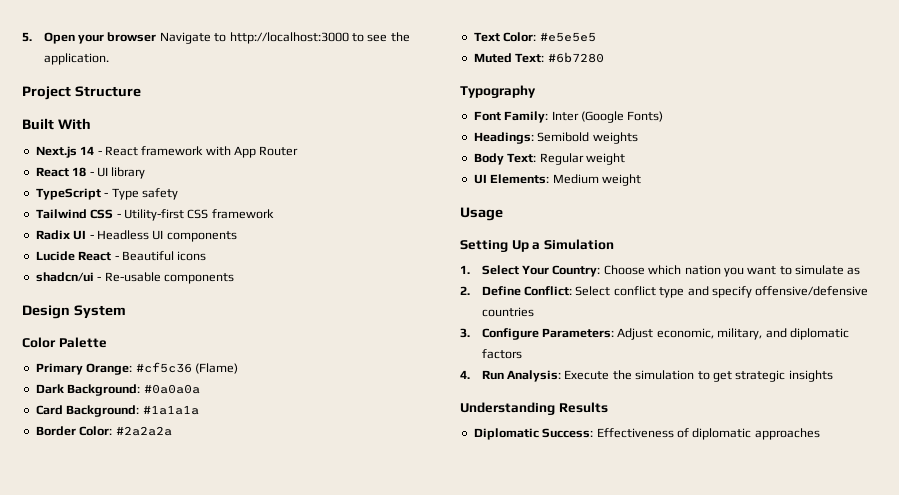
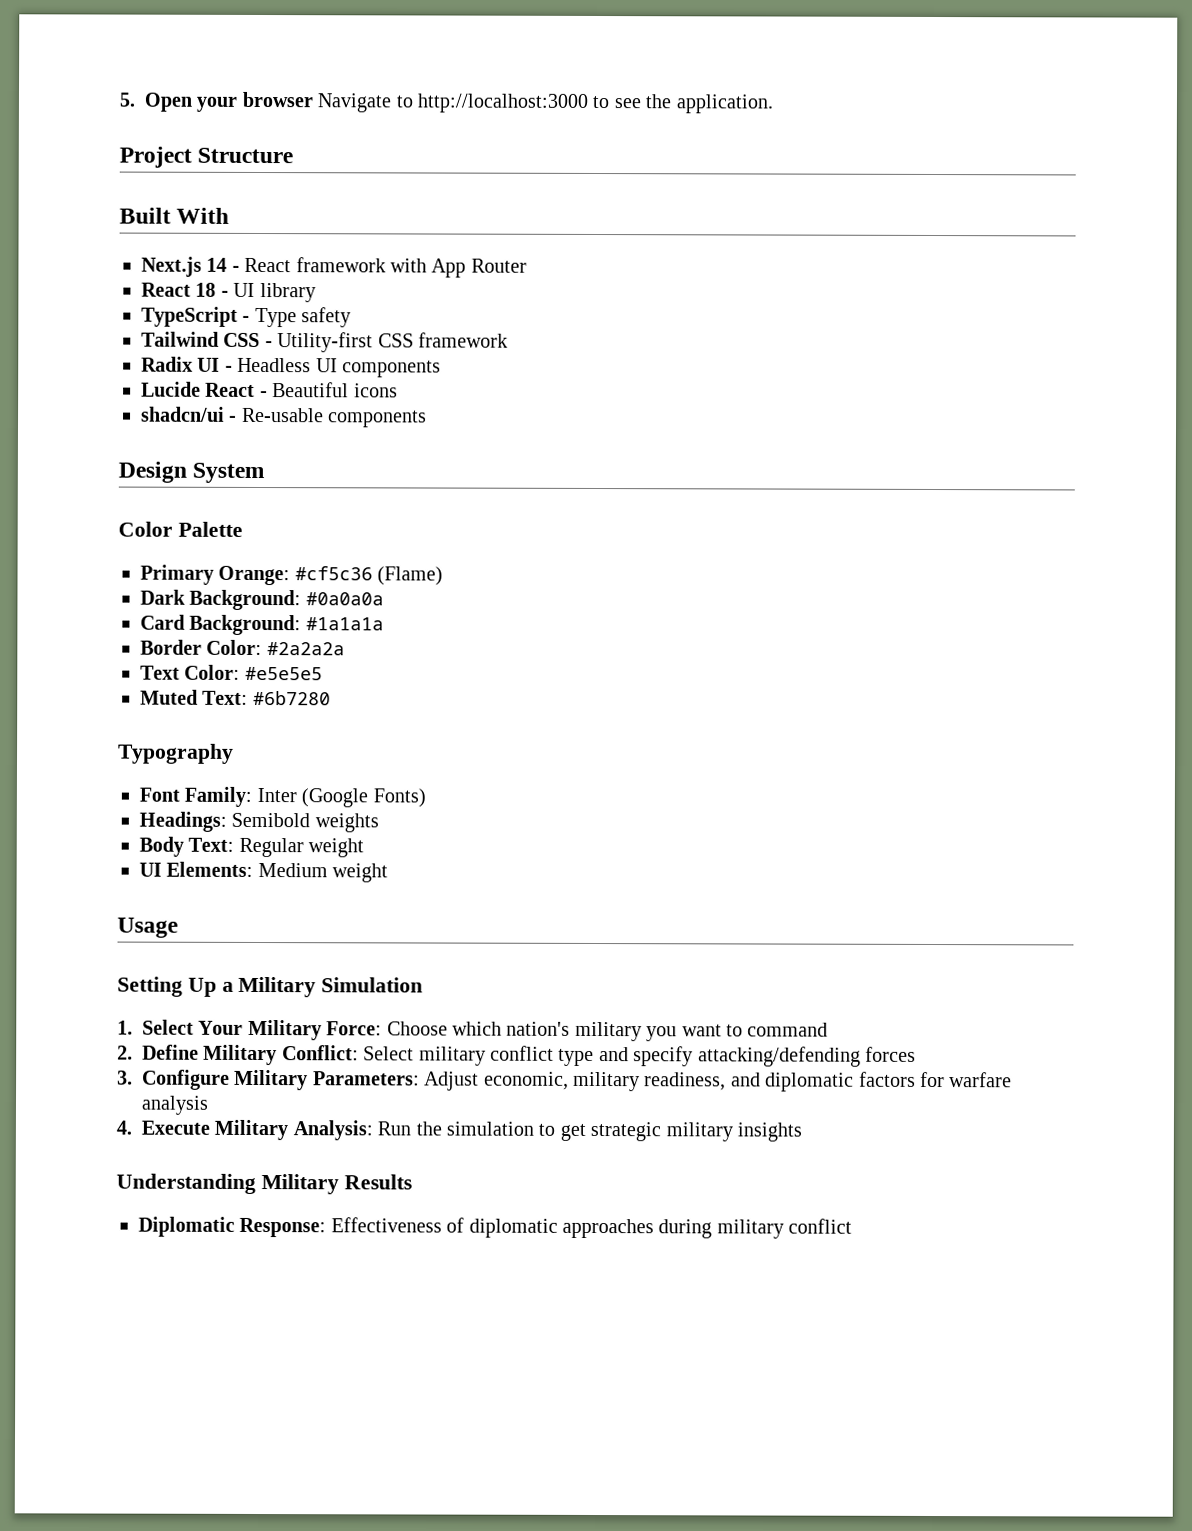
(541, 246) none -> [238,976,317,998] Military
[552,265,721,277] Country: Choose which nation -> [247,1019,642,1042] Military Force: Choose which nation's military
[795,265,861,275] simulate as -> [747,1022,829,1037] command
(521, 291) none -> [203,1044,278,1066] Military
(611, 291) none -> [418,1046,486,1066] military
[755,286,869,296] [481,307,534,317] offensive/defensive countries -> [697,1046,916,1067] attacking/defending forces
(539, 334) none -> [234,1069,309,1091] Military
[717,328,763,340] military, -> [573,1071,727,1092] military readiness,
[460,370,610,382] // 4. Run Analysis: Execute -> [919,1071,1013,1088] [141,1095,209,1115] [116,1119,412,1141] for warfare analysis // 4. Execute Military Analysis: Run
(786, 376) none -> [665,1122,733,1142] military
(555, 408) none -> [260,1174,339,1195] Military
[542,428,594,438] Success: -> [239,1217,327,1238] Response:
(820, 434) none -> [658,1218,853,1239] during military conflict

